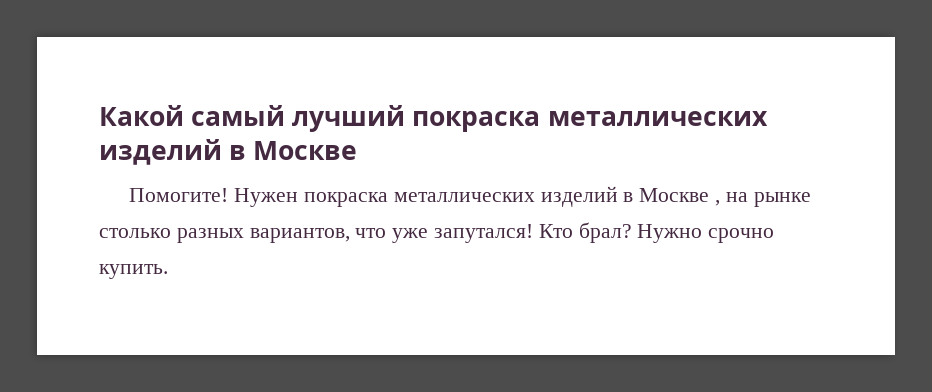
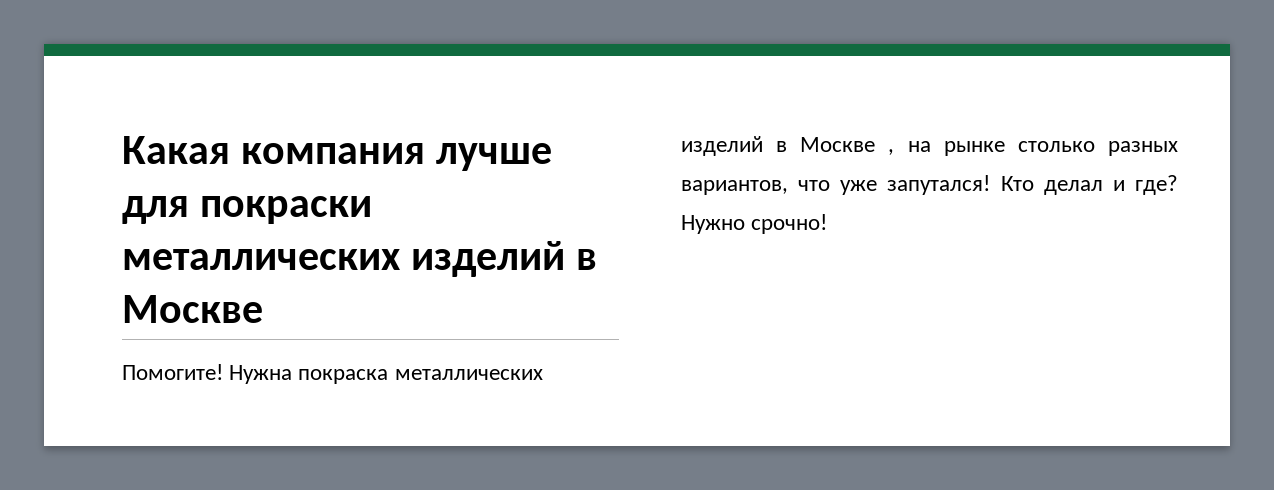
[99,105,541,132] Какой самый лучший покраска -> [122,136,553,171] [122,196,373,224] Какая компания лучше для покраски
[234,188,299,207] Нужен -> [229,365,293,384] Нужна
[578,222,775,243] [99,264,168,279] брал? Нужно срочно купить. -> [1043,175,1178,195] [681,214,828,234] делал и где? Нужно срочно!

